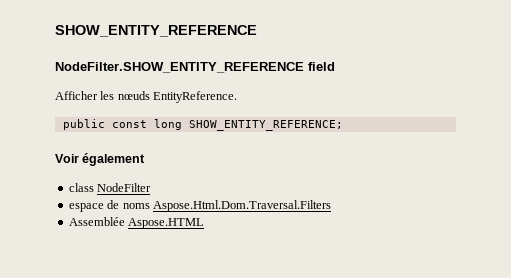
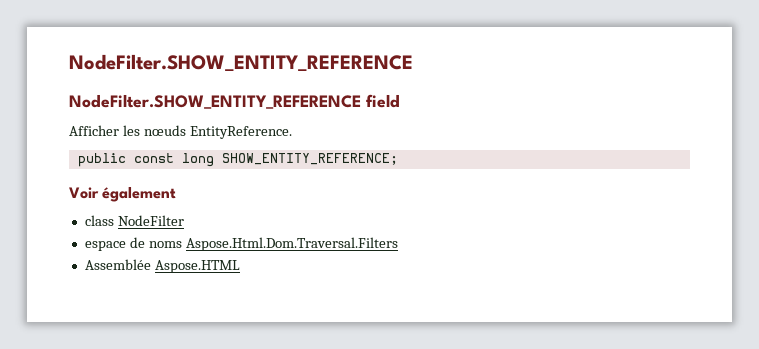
[55,25,257,37] SHOW_ENTITY_REFERENCE -> [69,54,413,71] NodeFilter.SHOW_ENTITY_REFERENCE

